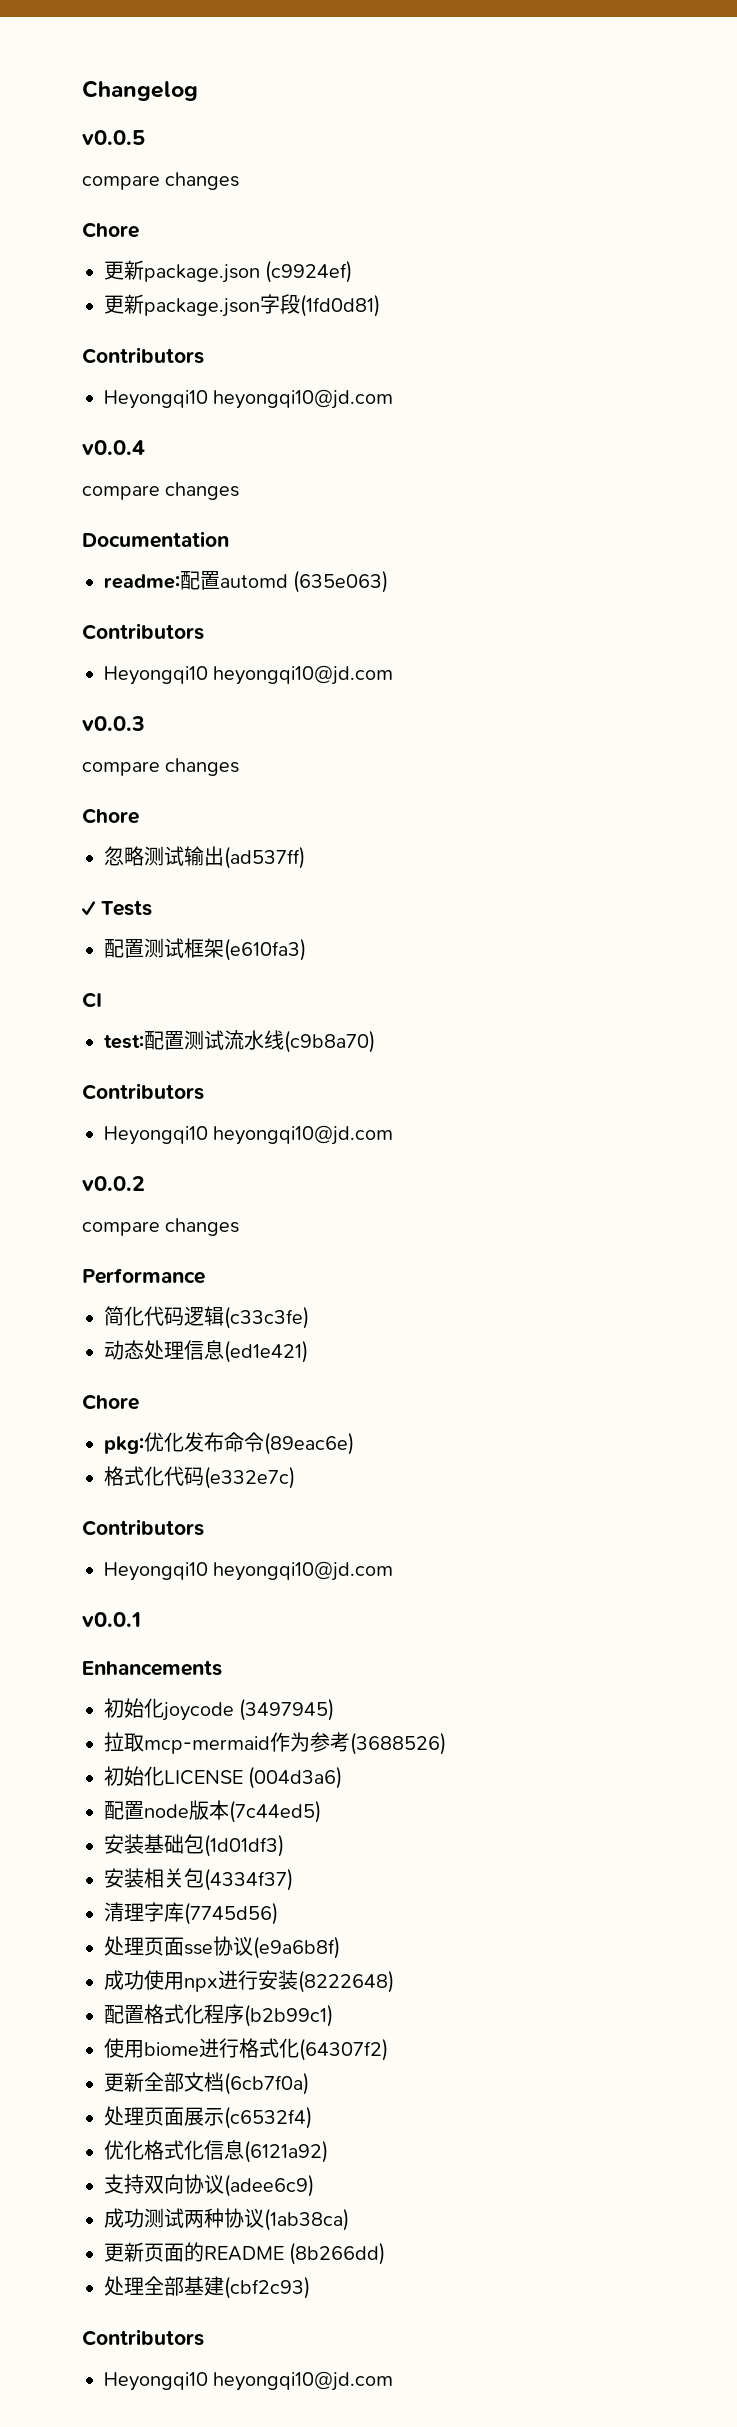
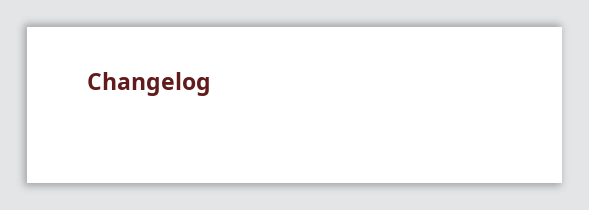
[82,130,145,145] [82,172,240,190] [82,222,139,238] [104,260,353,283] [104,294,380,317] [82,347,204,364] [104,389,394,409] [82,440,145,455] [82,482,240,500] [82,531,229,548] [104,570,389,593] [82,623,204,640] [104,665,394,685] [82,716,145,731] [82,758,240,776] [82,808,139,824] [104,846,305,869] [82,900,152,916] [104,938,306,961] [82,992,102,1008] [104,1030,375,1053] [82,1083,204,1100] [104,1125,394,1145] [82,1176,145,1191] [82,1218,240,1236] [82,1268,205,1284] [104,1306,309,1329] [104,1340,308,1363] [82,1394,139,1410] [104,1432,354,1455] [104,1466,295,1489] [82,1519,204,1536] [104,1561,394,1581] [82,1612,141,1627] [82,1660,222,1676] [104,1698,335,1721] [104,1732,446,1755] [104,1766,343,1789] [104,1800,321,1823] [104,1834,284,1857] [104,1868,293,1891] [104,1902,278,1925] [104,1936,340,1959] [104,1970,394,1993] [104,2004,333,2027] [104,2038,388,2061] [104,2072,309,2095] [104,2106,312,2129] [104,2140,328,2163] [104,2174,314,2197] [104,2208,349,2231] [104,2242,386,2265] [104,2276,310,2299] [82,2329,204,2346] [104,2371,394,2391] // v0.0.5 // compare changes // Chore // 更新package.json (c9924ef) // 更新package.json字段(1fd0d81) // Contributors // Heyongqi10 heyongqi10@jd.com // v0.0.4 // compare changes // Documentation // readme:配置automd (635e063) // Contributors // Heyongqi10 heyongqi10@jd.com // v0.0.3 // compare changes // Chore // 忽略测试输出(ad537ff) // ✓ Tests // 配置测试框架(e610fa3) // CI // test:配置测试流水线(c9b8a70) // Contributors // Heyongqi10 heyongqi10@jd.com // v0.0.2 // compare changes // Performance // 简化代码逻辑(c33c3fe) // 动态处理信息(ed1e421) // Chore // pkg:优化发布命令(89eac6e) // 格式化代码(e332e7c) // Contributors // Heyongqi10 heyongqi10@jd.com // v0.0.1 // Enhancements // 初始化joycode (3497945) // 拉取mcp-mermaid作为参考(3688526) // 初始化LICENSE (004d3a6) // 配置node版本(7c44ed5) // 安装基础包(1d01df3) // 安装相关包(4334f37) // 清理字库(7745d56) // 处理页面sse协议(e9a6b8f) // 成功使用npx进行安装(8222648) // 配置格式化程序(b2b99c1) // 使用biome进行格式化(64307f2) // 更新全部文档(6cb7f0a) // 处理页面展示(c6532f4) // 优化格式化信息(6121a92) // 支持双向协议(adee6c9) // 成功测试两种协议(1ab38ca) // 更新页面的README (8b266dd) // 处理全部基建(cbf2c93) // Contributors // Heyongqi10 heyongqi10@jd.com -> (211, 84) none

